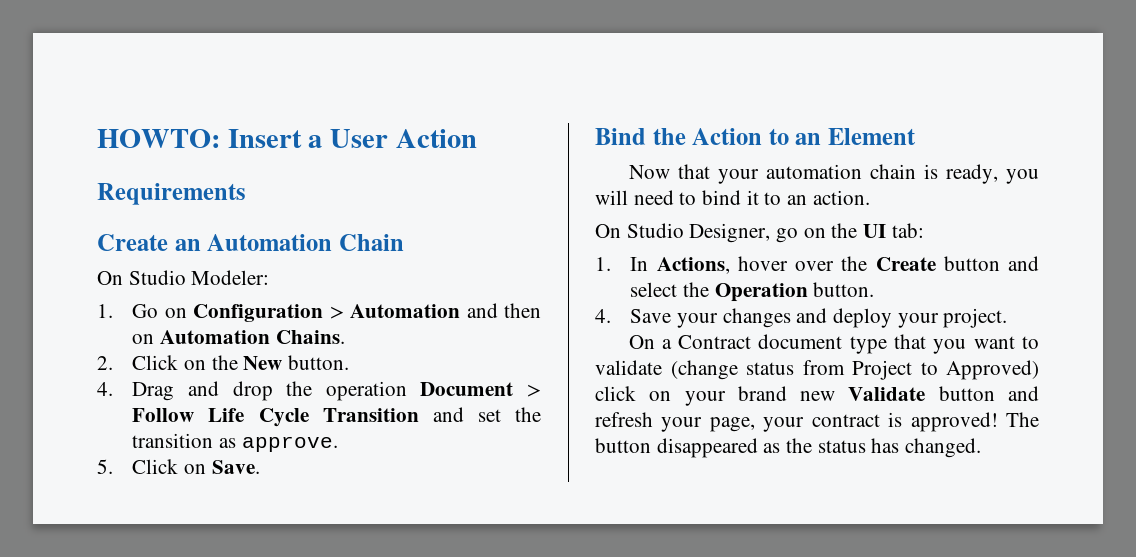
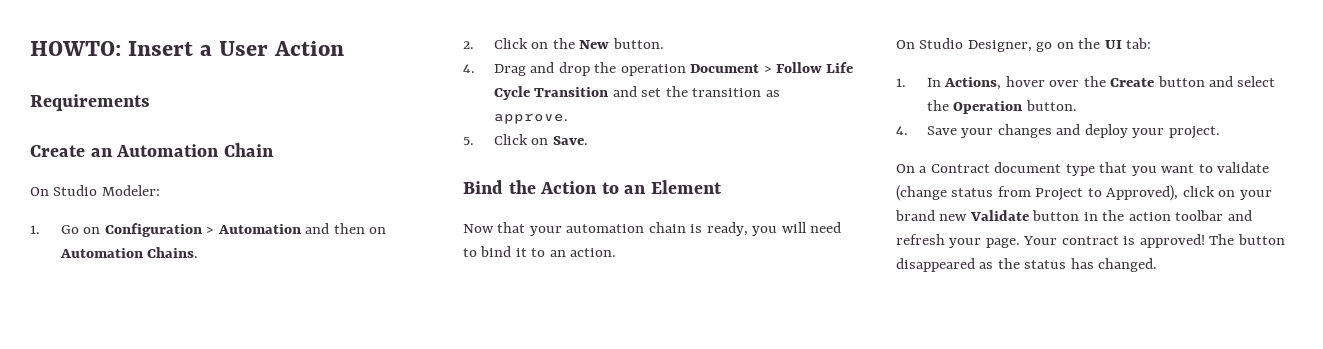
[946,360,1039,380] Approved) -> [1106,185,1179,201] Approved),
(995, 393) none -> [1083,210,1224,221] in the action toolbar
[709,417,805,432] page, your -> [985,236,1058,248] page. Your

